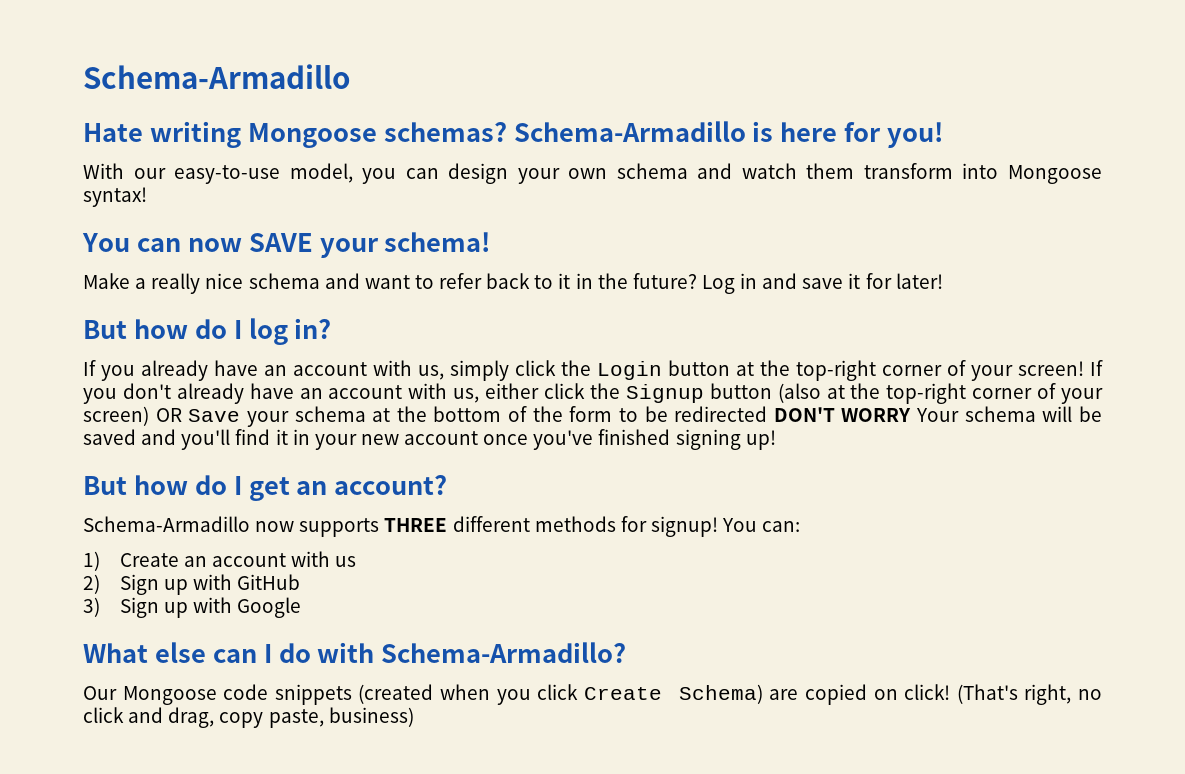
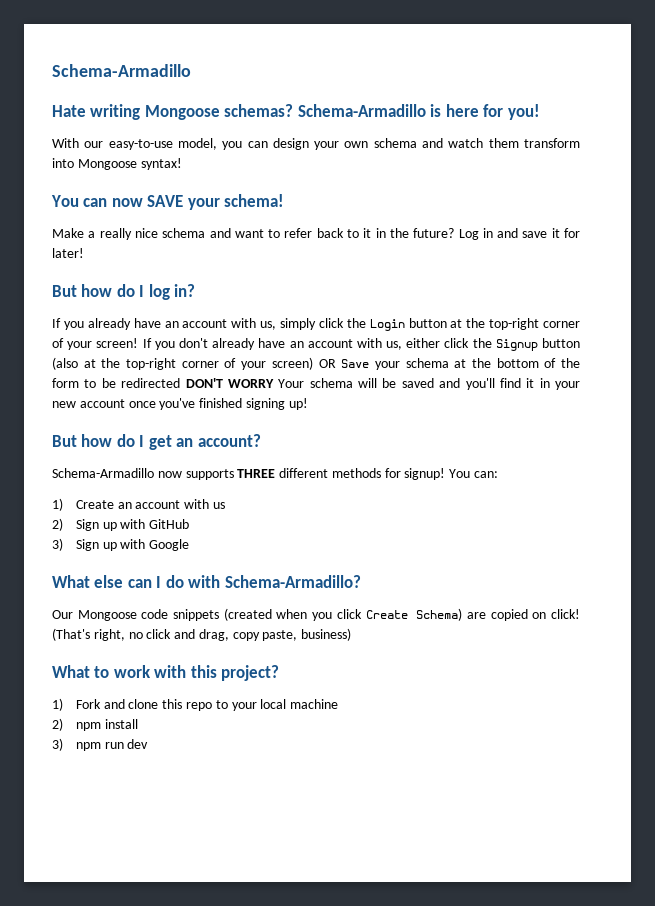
(414, 717) none -> [52,665,280,681] [52,698,339,711] [52,718,138,731] [52,738,149,751] // What to work with this project? // 1) Fork and clone this repo to your local machine // 2) npm install // 3) npm run dev

